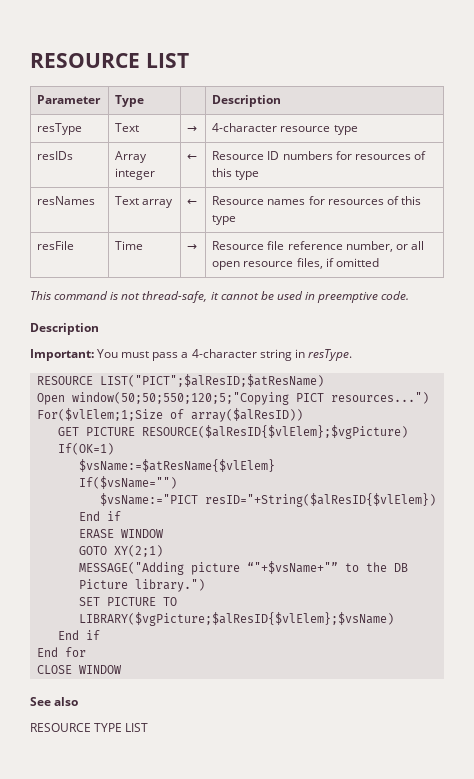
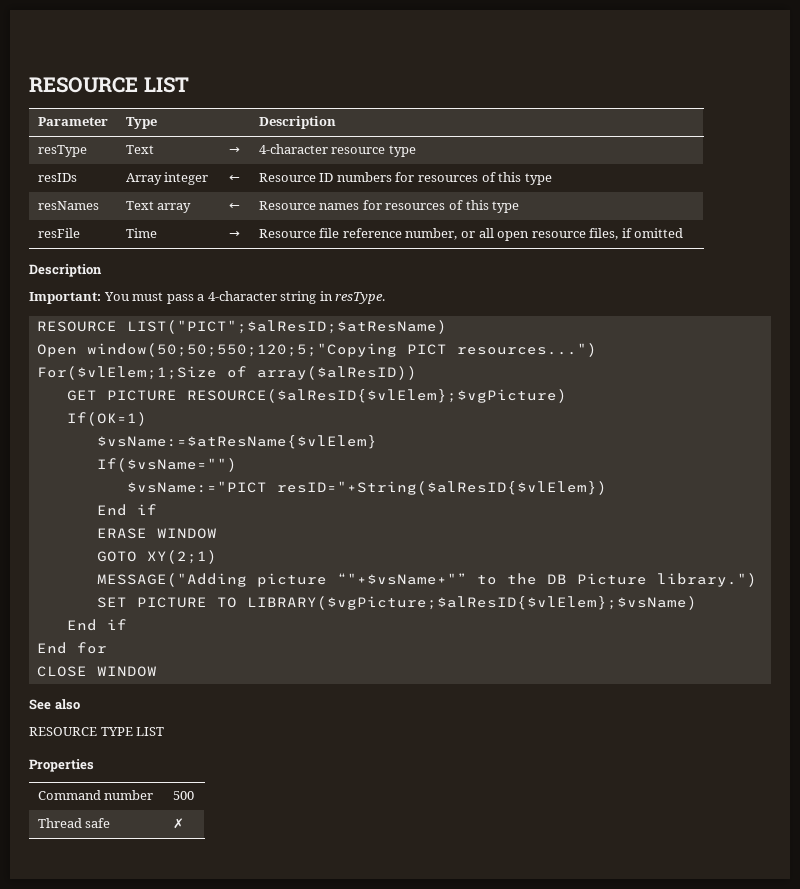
[30,291,410,303] // This command is not thread-safe, it cannot be used in preemptive code. -> (684, 233) none
(149, 727) none -> [29,759,94,772] [37,790,154,800] [172,791,194,800] [37,818,111,828] [172,818,184,829] // Properties // Command number | 500 // Thread safe | ✗

